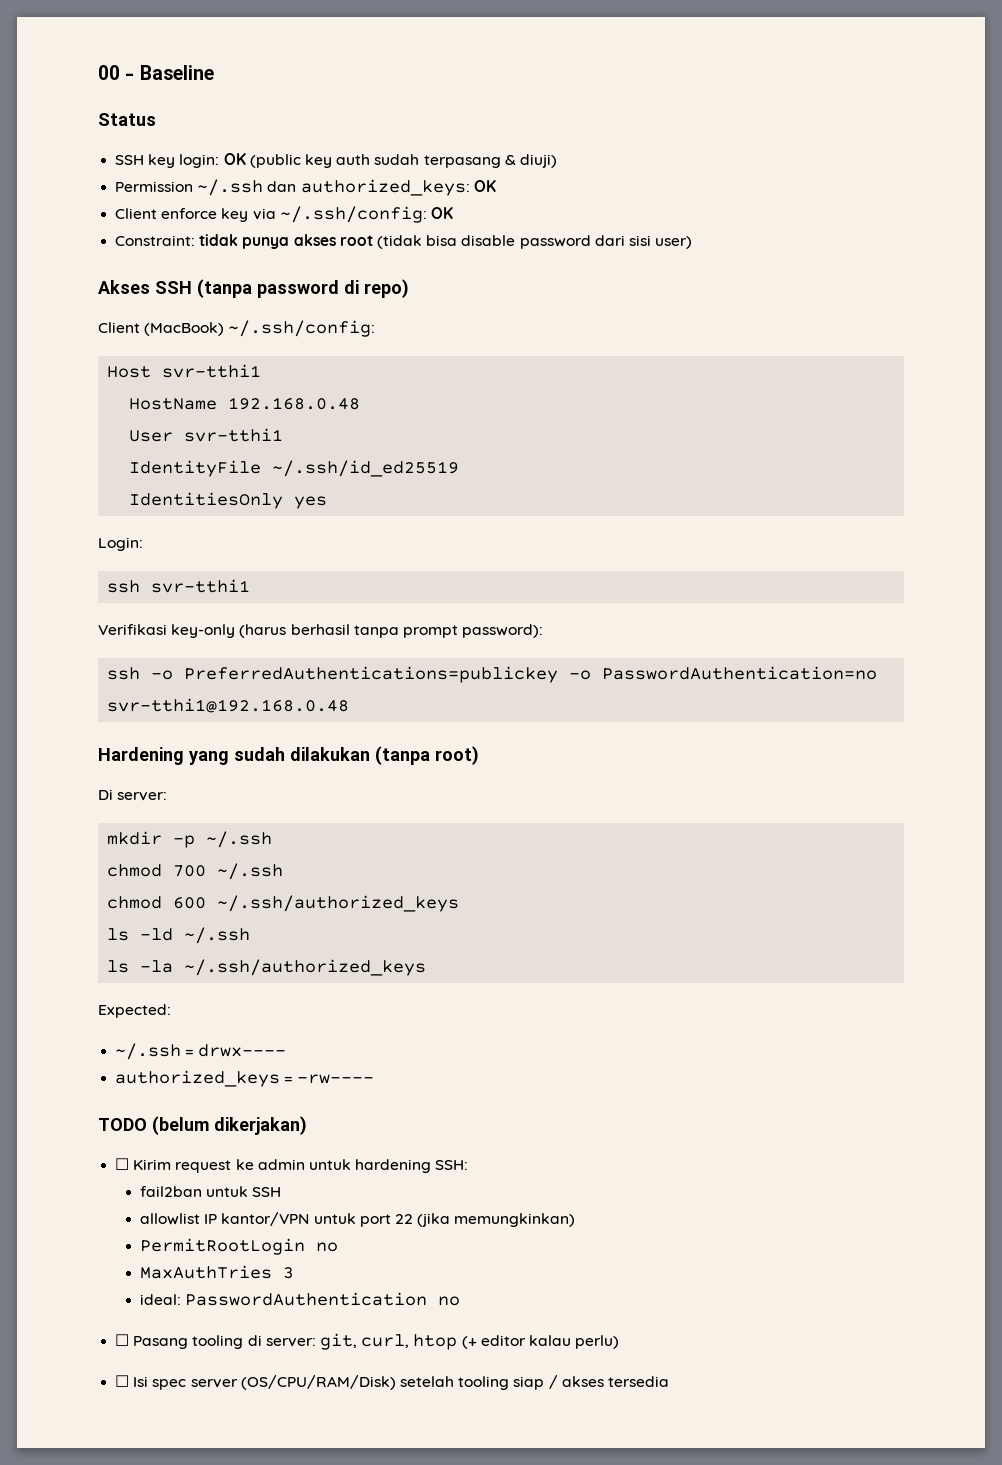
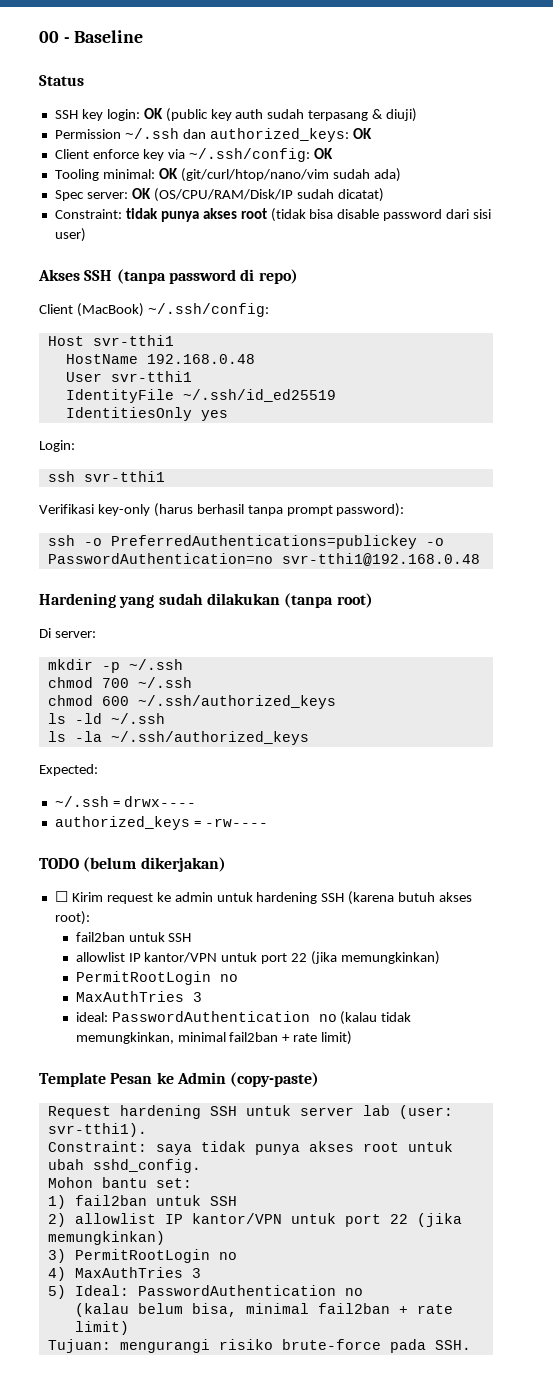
(453, 213) none -> [54,168,401,182] [54,188,384,202] // Tooling minimal: OK (git/curl/htop/nano/vim sudah ada) // Spec server: OK (OS/CPU/RAM/Disk/IP sudah dicatat)
[435,1160,469,1170] SSH: -> [321,891,473,905] [54,911,90,925] SSH (karena butuh akses root):
[115,1333,620,1350] [115,1375,669,1390] // ☐ Pasang tooling di server: git, curl, htop (+ editor kalau perlu) // ☐ Isi spec server (OS/CPU/RAM/Disk) setelah tooling siap / akses tersedia -> [340,1011,412,1025] [75,1031,353,1045] [39,1072,320,1087] [47,1105,453,1119] [47,1123,147,1137] [47,1141,453,1155] [47,1159,201,1173] [47,1177,192,1188] [47,1195,237,1209] [47,1213,462,1227] [47,1231,165,1245] [47,1249,237,1263] [47,1267,201,1281] [47,1285,363,1299] [74,1303,453,1317] [74,1321,129,1335] [47,1339,471,1353] (kalau tidak memungkinkan, minimal fail2ban + rate limit) // Template Pesan ke Admin (copy-paste) // Request hardening SSH untuk server lab (user: svr-tthi1). // Constraint: saya tidak punya akses root untuk ubah sshd_config. // Mohon bantu set: // 1) fail2ban untuk SSH // 2) allowlist IP kantor/VPN untuk port 22 (jika memungkinkan) // 3) PermitRootLogin no // 4) MaxAuthTries 3 // 5) Ideal: PasswordAuthentication no // (kalau belum bisa, minimal fail2ban + rate limit) // Tujuan: mengurangi risiko brute-force pada SSH.

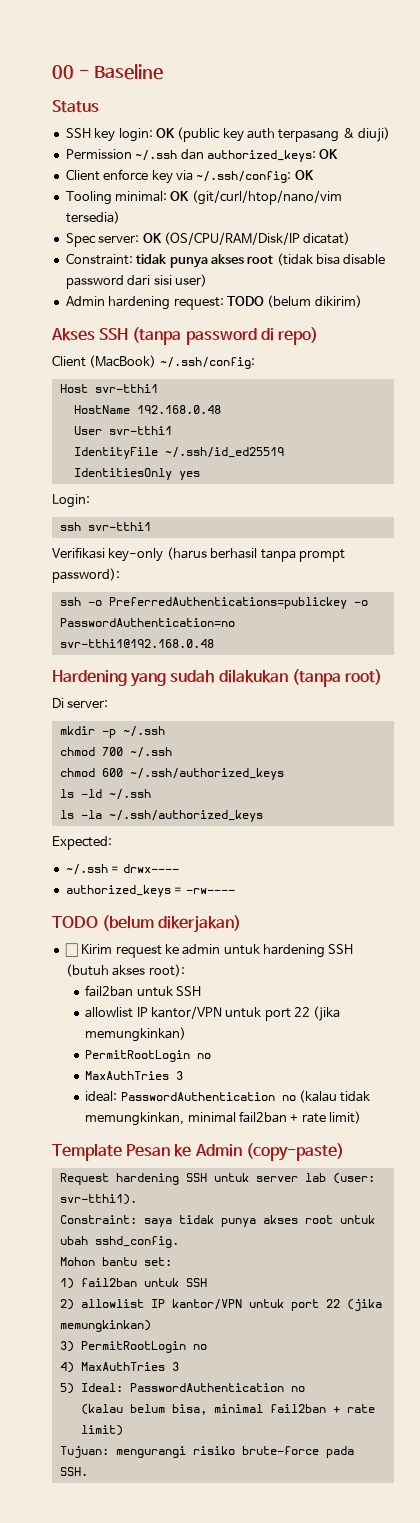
[267,109,305,119] sudah -> (275, 133) none
[332,168,401,182] sudah ada) -> [65,211,120,224] tersedia)
[296,189,334,199] sudah -> (300, 238) none
(86, 235) none -> [65,295,362,310] // Admin hardening request: TODO (belum dikirim)
[348,891,436,905] (karena butuh -> [65,964,109,977] (butuh

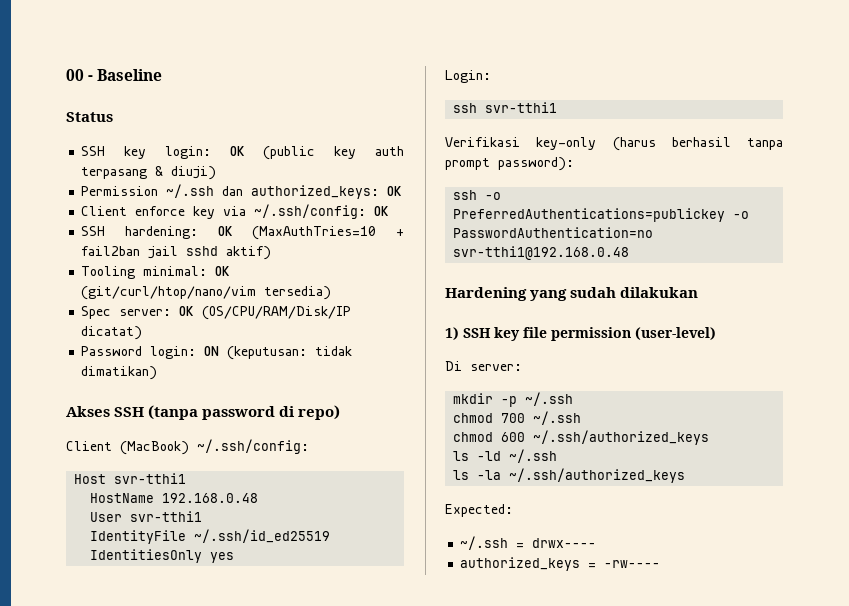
(314, 175) none -> [81,226,404,240] [81,246,272,260] // SSH hardening: OK (MaxAuthTries=10 + fail2ban jail sshd aktif)
[65,253,386,268] [65,274,207,289] [65,295,362,310] Constraint: tidak punya akses root (tidak bisa disable password dari sisi user) // Admin hardening request: TODO (belum dikirim) -> [81,346,353,360] [81,366,158,380] Password login: ON (keputusan: tidak dimatikan)
[291,669,382,687] (tanpa root) -> [445,327,716,341] // 1) SSH key file permission (user-level)
[52,915,242,933] [64,943,354,958] [65,964,185,977] [85,985,201,997] [85,1006,341,1021] [85,1027,187,1042] [85,1050,212,1062] [85,1071,184,1080] [85,1090,371,1103] [85,1111,362,1126] [52,1143,344,1161] [59,1173,375,1185] [59,1194,137,1205] [59,1215,375,1227] [59,1236,179,1248] [59,1257,172,1266] [59,1278,207,1289] [59,1299,382,1311] [59,1320,151,1332] [59,1341,207,1353] [59,1362,179,1373] [59,1383,305,1394] [80,1404,375,1415] [80,1425,123,1436] [59,1446,354,1458] [59,1467,88,1476] // TODO (belum dikerjakan) // ☐ Kirim request ke admin untuk hardening SSH (butuh akses root): // fail2ban untuk SSH // allowlist IP kantor/VPN untuk port 22 (jika memungkinkan) // PermitRootLogin no // MaxAuthTries 3 // ideal: PasswordAuthentication no (kalau tidak memungkinkan, minimal fail2ban + rate limit) // Template Pesan ke Admin (copy-paste) // Request hardening SSH untuk server lab (user: svr-tthi1). // Constraint: saya tidak punya akses root untuk ubah sshd_config. // Mohon bantu set: // 1) fail2ban untuk SSH // 2) allowlist IP kantor/VPN untuk port 22 (jika memungkinkan) // 3) PermitRootLogin no // 4) MaxAuthTries 3 // 5) Ideal: PasswordAuthentication no // (kalau belum bisa, minimal fail2ban + rate limit) // Tujuan: mengurangi risiko brute-force pada SSH. -> (661, 564) none

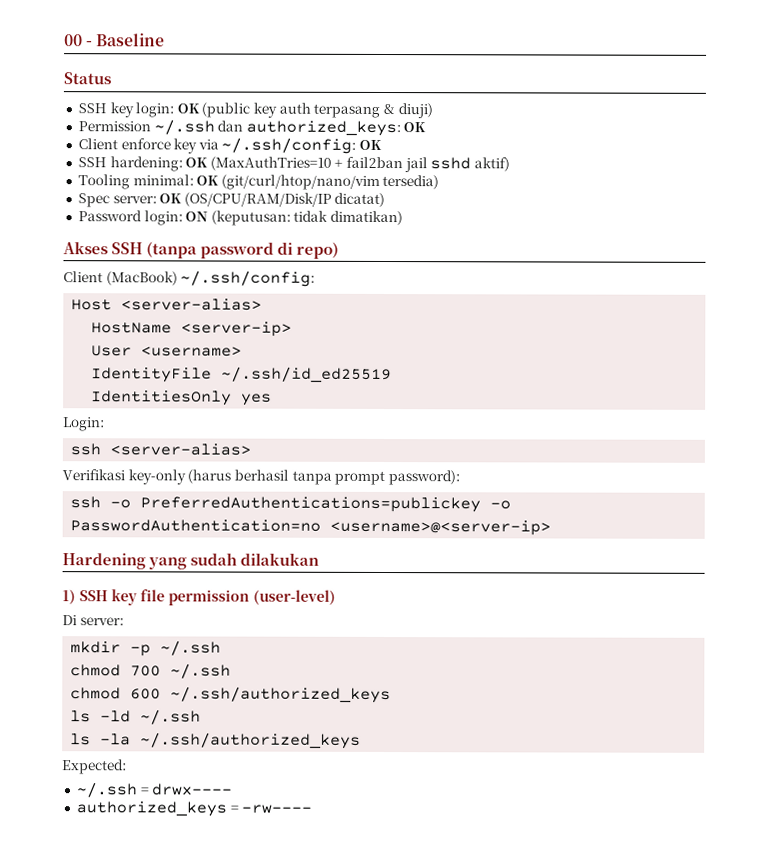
[114,473,187,484] svr-tthi1 -> [121,298,263,311] <server-alias>
[162,493,259,503] 192.168.0.48 -> [181,321,293,337] <server-ip>
[130,511,203,522] svr-tthi1 -> [141,346,243,357] <username>
[485,102,558,113] svr-tthi1 -> [110,443,252,456] <server-alias>
[453,246,630,260] svr-tthi1@192.168.0.48 -> [330,519,552,536] <username>@<server-ip>

